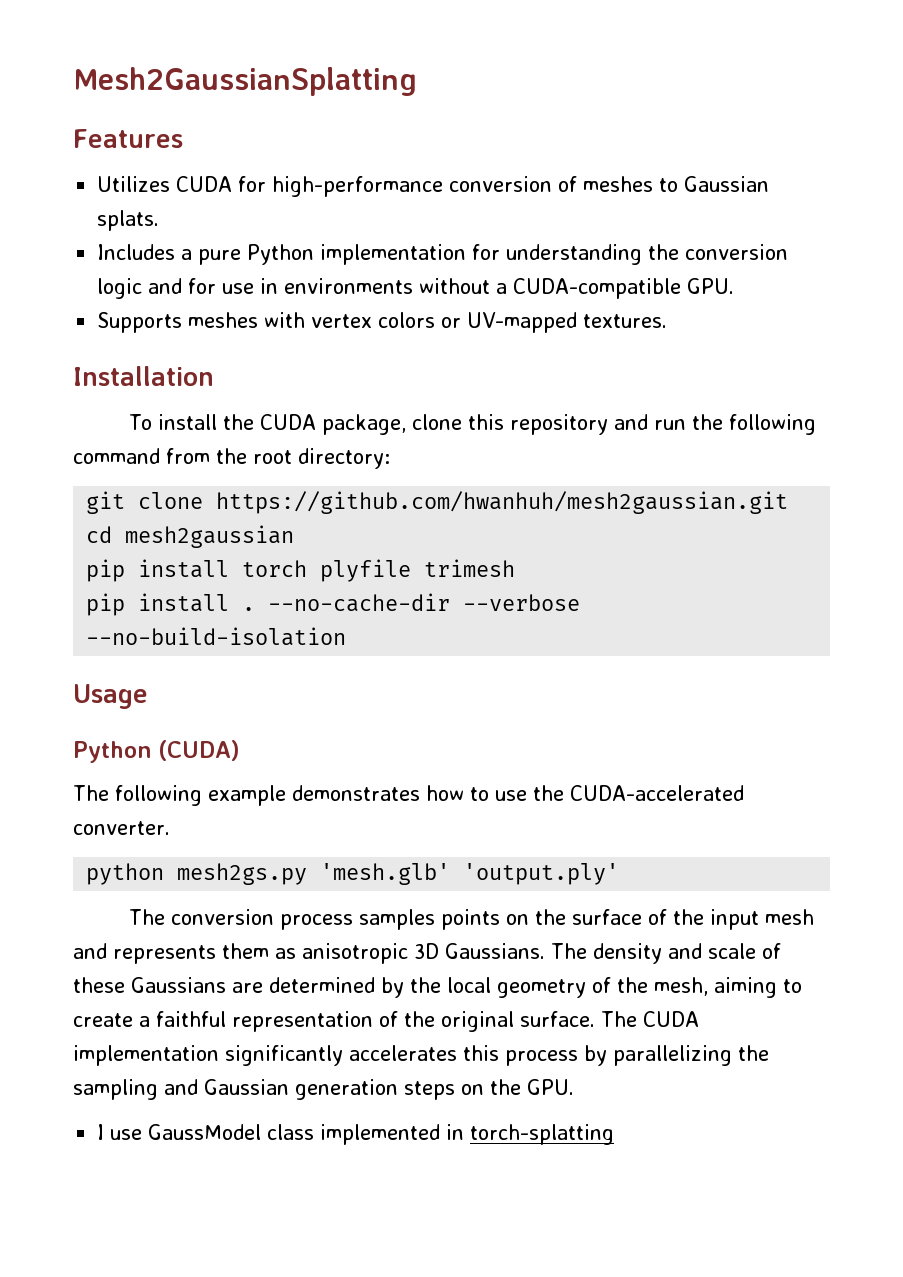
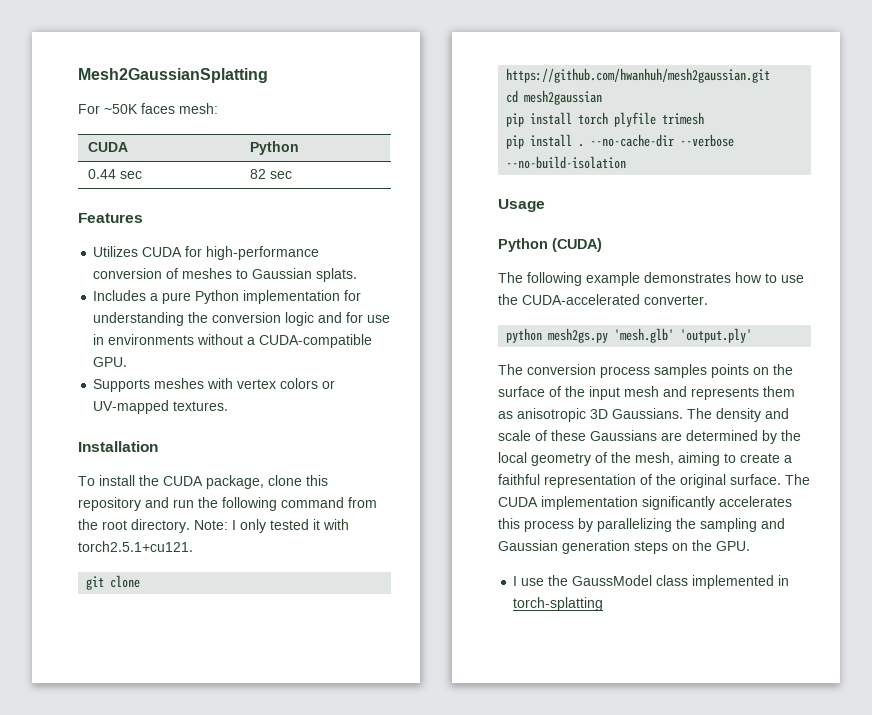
(417, 81) none -> [78,103,218,114] [88,142,129,152] [250,141,300,155] [88,169,143,179] [250,169,293,179] // For ~50K faces mesh: // CUDA | Python // 0.44 sec | 82 sec
[298,448,390,469] directory: -> [131,519,349,533] [78,541,193,552] directory. Note: I only tested it with torch2.5.1+cu121.
(143, 1134) none -> [548,575,569,586] the

